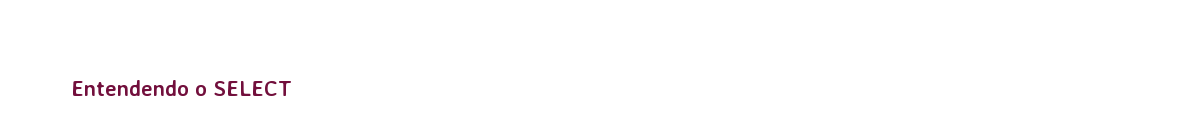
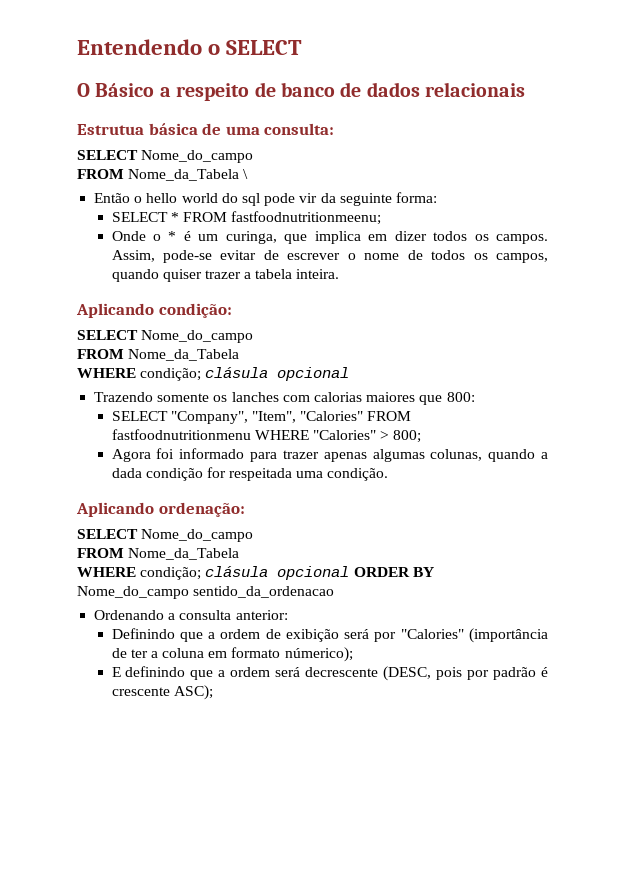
(292, 88) none -> [77,82,526,101] [77,123,335,135] [77,150,254,163] [77,169,249,181] [94,192,437,206] [111,211,382,225] [111,231,548,244] [111,250,549,263] [111,269,340,282] [76,303,232,318] [77,330,254,343] [77,349,240,361] [77,367,350,381] [94,392,475,405] [111,411,412,424] [111,429,422,443] [111,448,548,462] [111,467,389,481] [76,502,245,517] [77,529,254,542] [77,548,240,560] [77,566,434,580] [77,586,335,599] [94,610,288,620] [111,628,548,643] [111,647,353,662] [111,666,548,681] [111,685,213,700] // O Básico a respeito de banco de dados relacionais // Estrutua básica de uma consulta: // SELECT Nome_do_campo // FROM Nome_da_Tabela \ // Então o hello world do sql pode vir da seguinte forma: // SELECT * FROM fastfoodnutritionmeenu; // Onde o * é um curinga, que implica em dizer todos os campos. Assim, pode-se evitar de escrever o nome de todos os campos, quando quiser trazer a tabela inteira. // Aplicando condição: // SELECT Nome_do_campo // FROM Nome_da_Tabela // WHERE condição; clásula opcional // Trazendo somente os lanches com calorias maiores que 800: // SELECT "Company", "Item", "Calories" FROM fastfoodnutritionmenu WHERE "Calories" > 800; // Agora foi informado para trazer apenas algumas colunas, quando a dada condição for respeitada uma condição. // Aplicando ordenação: // SELECT Nome_do_campo // FROM Nome_da_Tabela // WHERE condição; clásula opcional ORDER BY Nome_do_campo sentido_da_ordenacao // Ordenando a consulta anterior: // Definindo que a ordem de exibição será por "Calories" (importância de ter a coluna em formato númerico); // E definindo que a ordem será decrescente (DESC, pois por padrão é crescente ASC);

